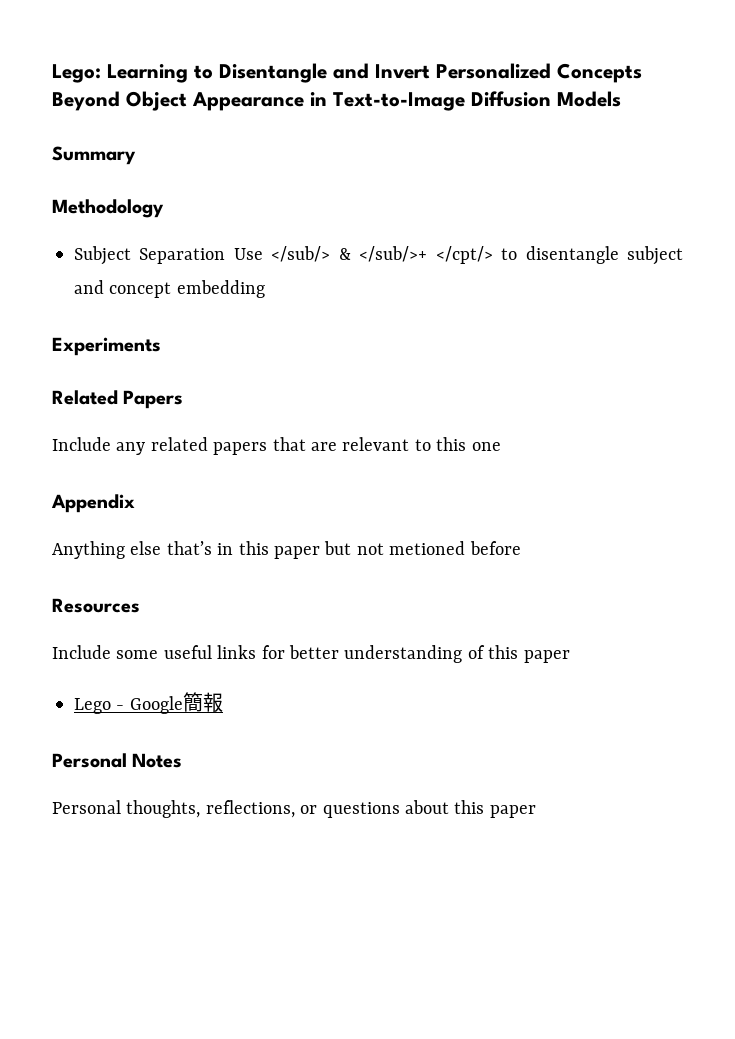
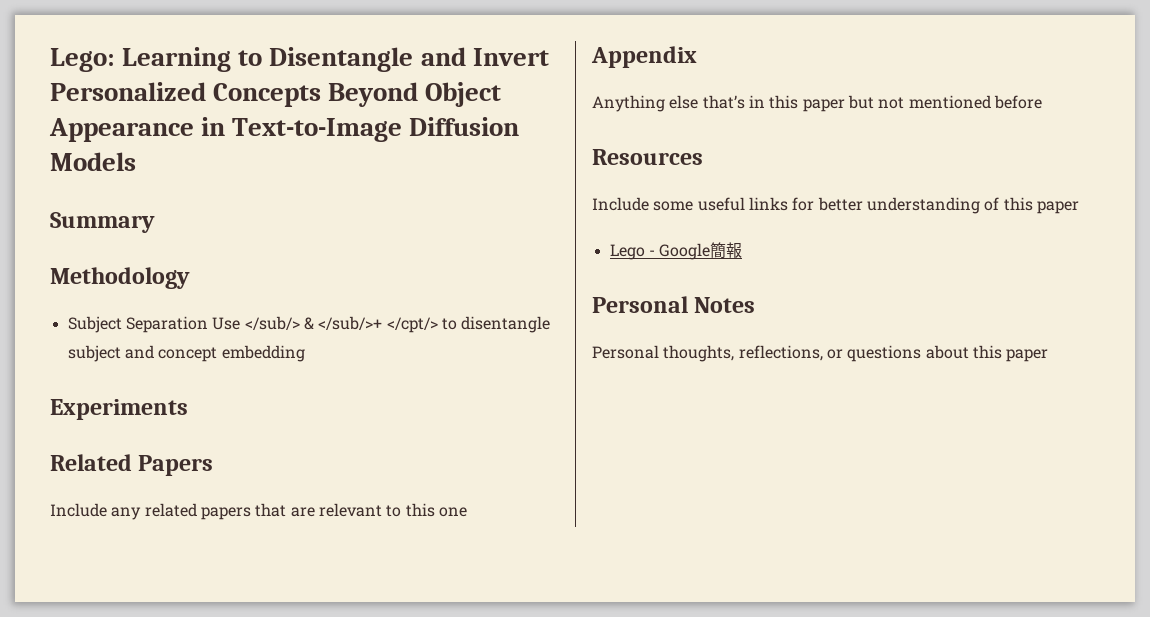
[389,541,466,555] metioned -> [908,95,991,109] mentioned

